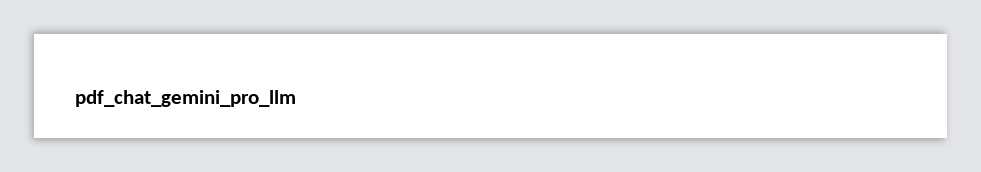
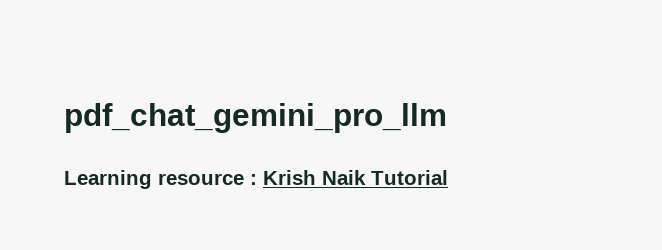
(296, 98) none -> [64,170,448,189] // Learning resource : Krish Naik Tutorial

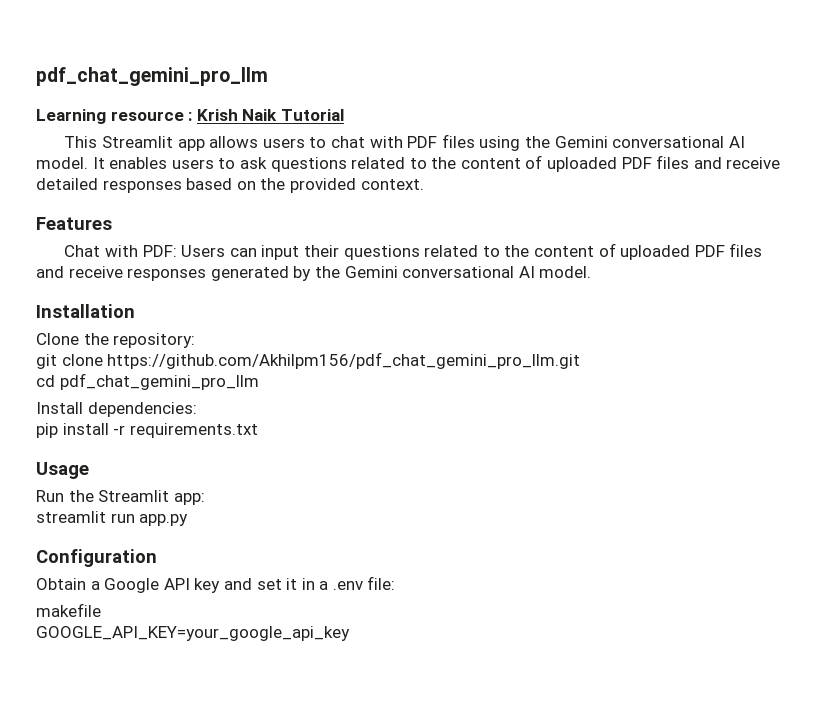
(448, 177) none -> [64,134,745,151] [36,155,781,172] [36,178,424,193] [36,217,112,230] [64,243,763,260] [36,266,592,281] [36,304,135,318] [36,333,196,348] [36,352,581,369] [36,373,259,390] [36,402,197,417] [36,423,258,438] [36,462,89,479] [36,490,205,505] [36,511,189,526] [36,549,157,567] [36,576,396,593] [36,603,101,617] [36,626,350,641] // This Streamlit app allows users to chat with PDF files using the Gemini conversational AI model. It enables users to ask questions related to the content of uploaded PDF files and receive detailed responses based on the provided context. // Features // Chat with PDF: Users can input their questions related to the content of uploaded PDF files and receive responses generated by the Gemini conversational AI model. // Installation // Clone the repository: // git clone https://github.com/Akhilpm156/pdf_chat_gemini_pro_llm.git // cd pdf_chat_gemini_pro_llm // Install dependencies: // pip install -r requirements.txt // Usage // Run the Streamlit app: // streamlit run app.py // Configuration // Obtain a Google API key and set it in a .env file: // makefile // GOOGLE_API_KEY=your_google_api_key

